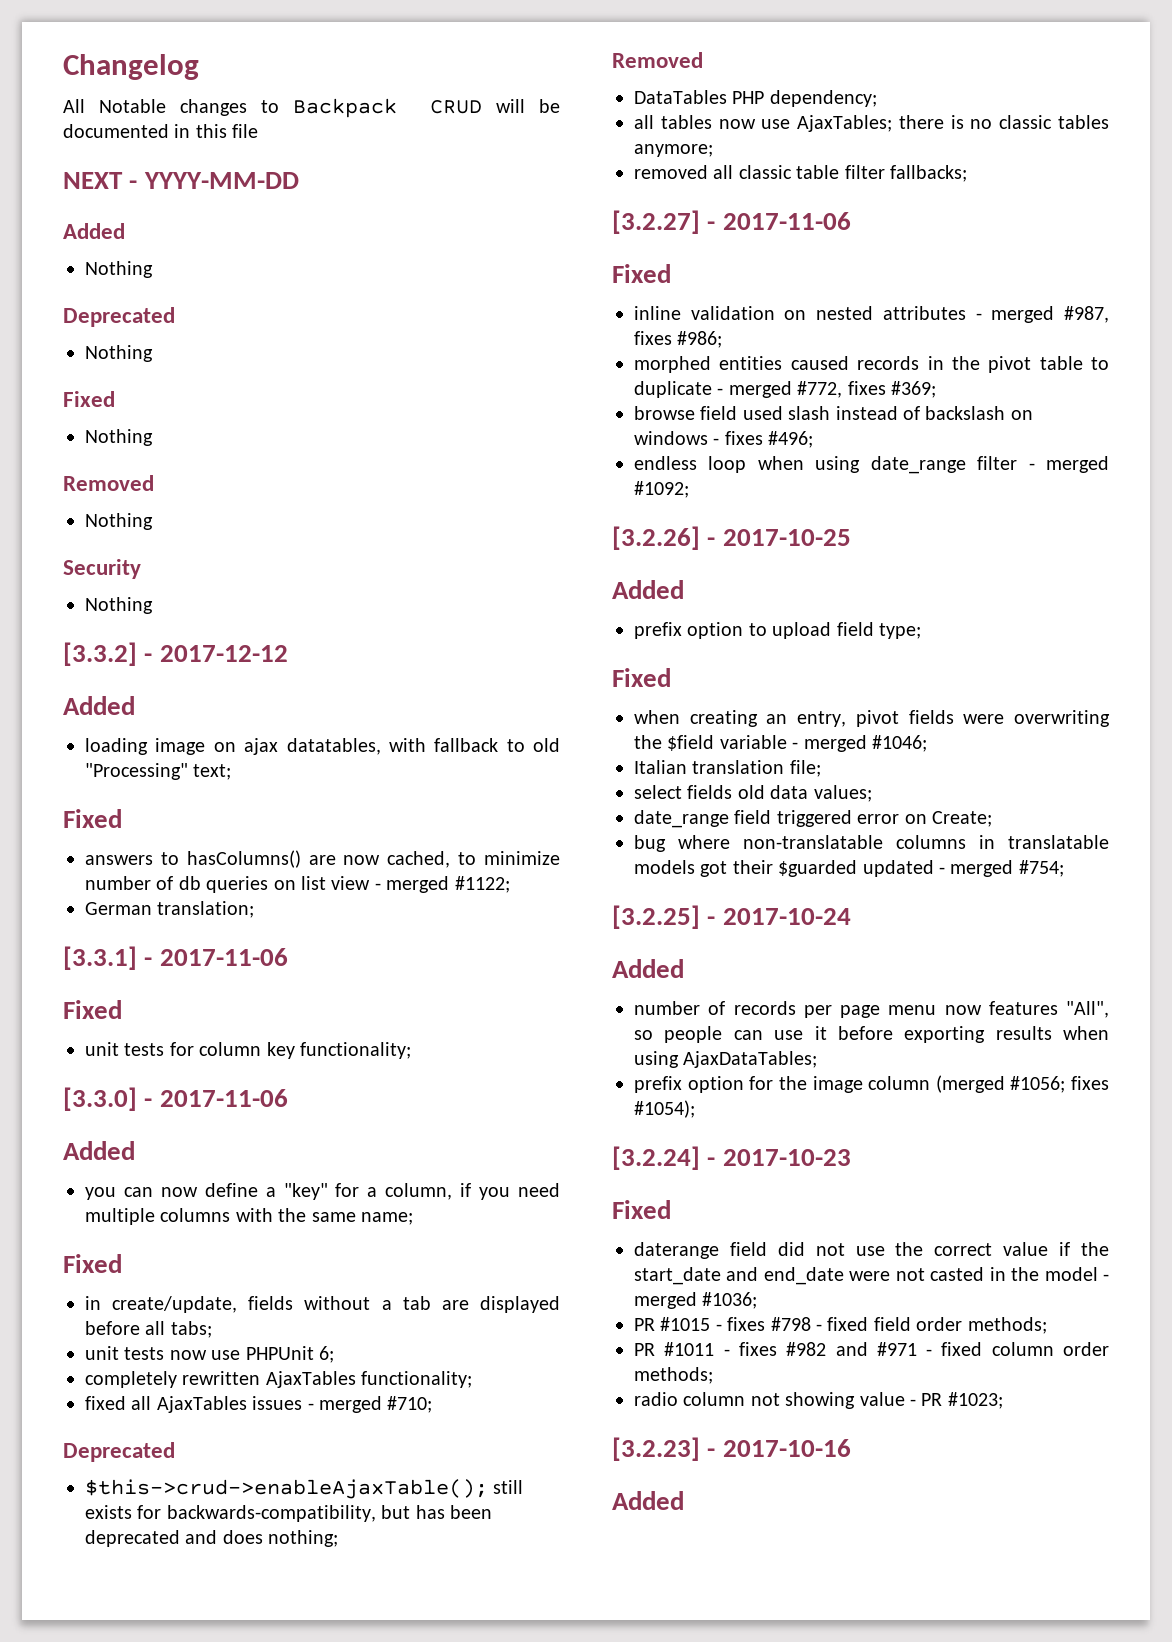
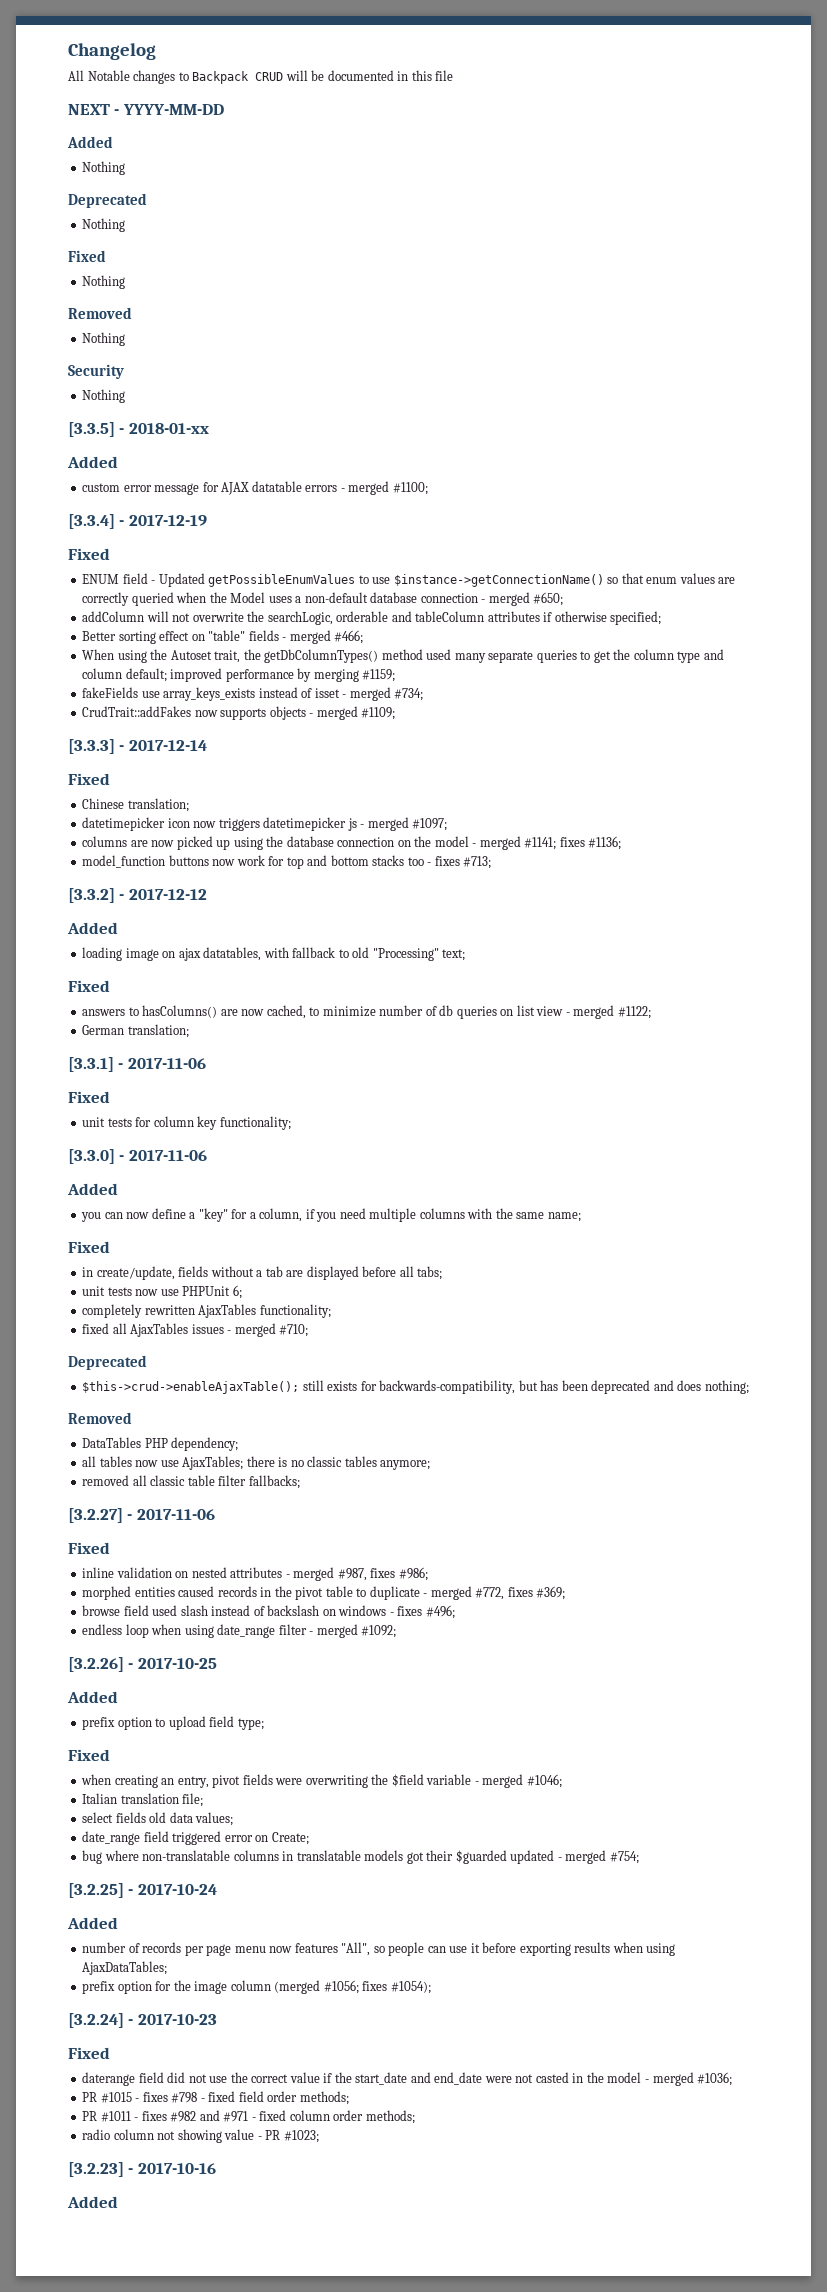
(153, 605) none -> [68,422,209,437] [67,456,118,468] [82,481,428,495] [68,514,207,529] [68,548,110,560] [82,573,736,587] [82,592,564,606] [82,611,662,625] [82,630,364,644] [82,649,724,663] [82,668,396,682] [82,687,424,701] [82,706,396,720] [68,739,207,754] [68,773,110,785] [82,798,189,812] [82,817,448,831] [82,836,622,850] [82,855,492,869] // [3.3.5] - 2018-01-xx // Added // custom error message for AJAX datatable errors - merged #1100; // [3.3.4] - 2017-12-19 // Fixed // ENUM field - Updated getPossibleEnumValues to use $instance->getConnectionName() so that enum values are correctly queried when the Model uses a non-default database connection - merged #650; // addColumn will not overwrite the searchLogic, orderable and tableColumn attributes if otherwise specified; // Better sorting effect on "table" fields - merged #466; // When using the Autoset trait, the getDbColumnTypes() method used many separate queries to get the column type and column default; improved performance by merging #1159; // fakeFields use array_keys_exists instead of isset - merged #734; // CrudTrait::addFakes now supports objects - merged #1109; // [3.3.3] - 2017-12-14 // Fixed // Chinese translation; // datetimepicker icon now triggers datetimepicker js - merged #1097; // columns are now picked up using the database connection on the model - merged #1141; fixes #1136; // model_function buttons now work for top and bottom stacks too - fixes #713;

